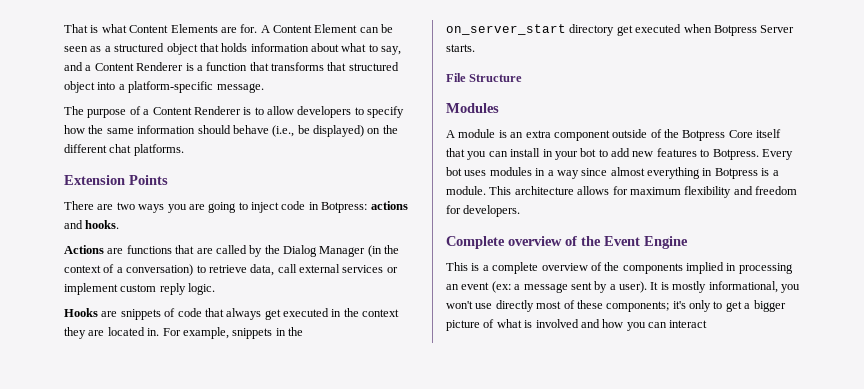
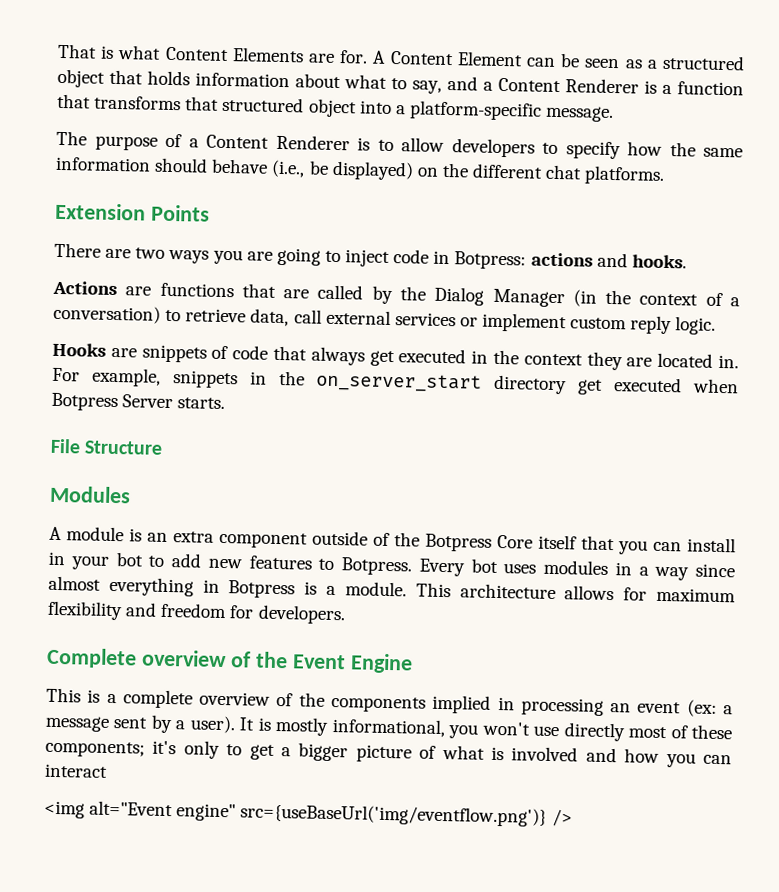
(708, 324) none -> [44,800,573,827] // <img alt="Event engine" src={useBaseUrl('img/eventflow.png')} />

